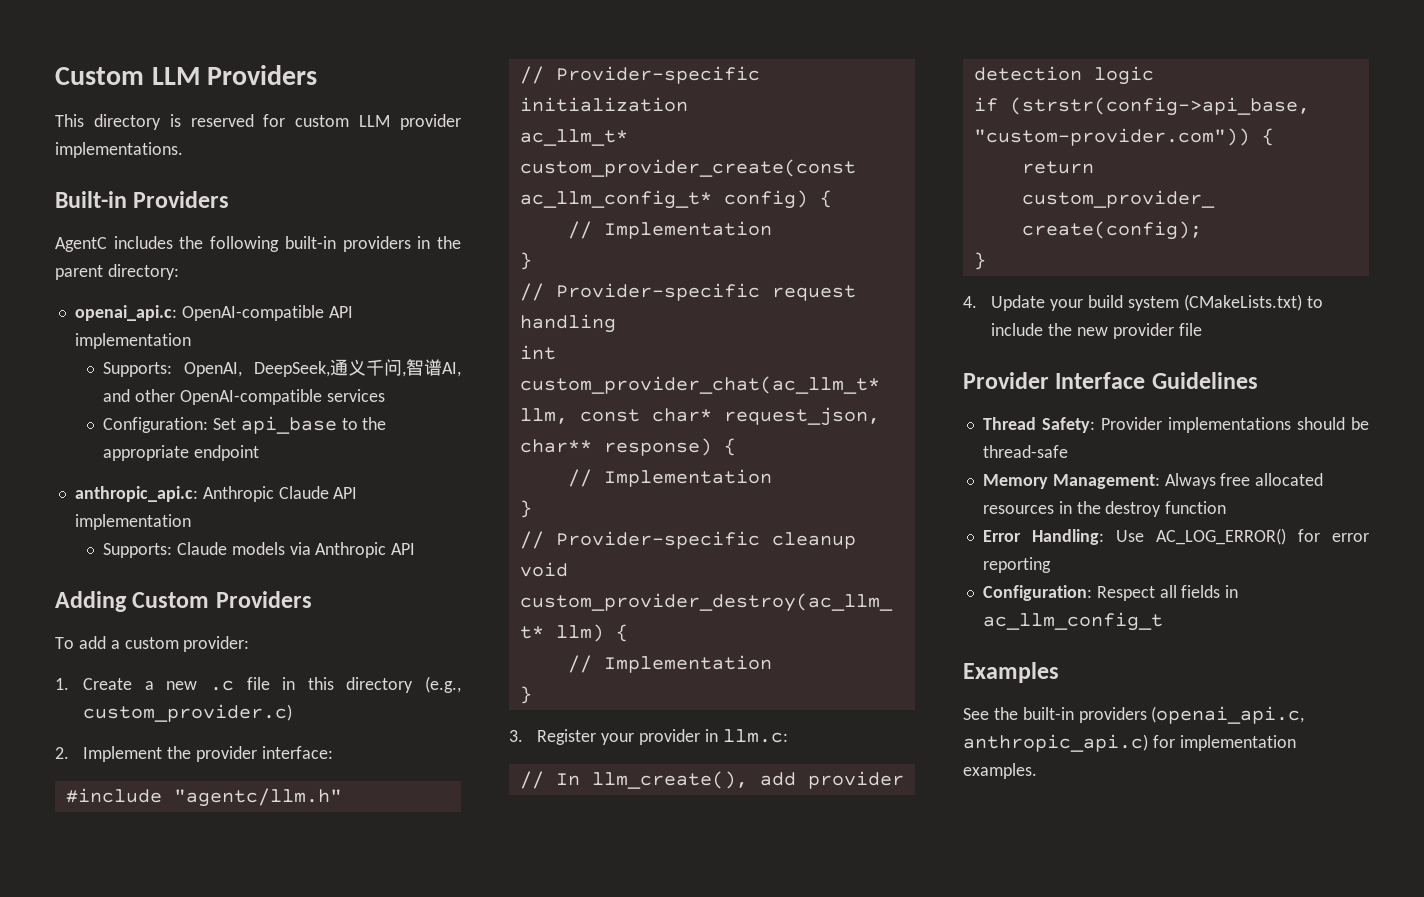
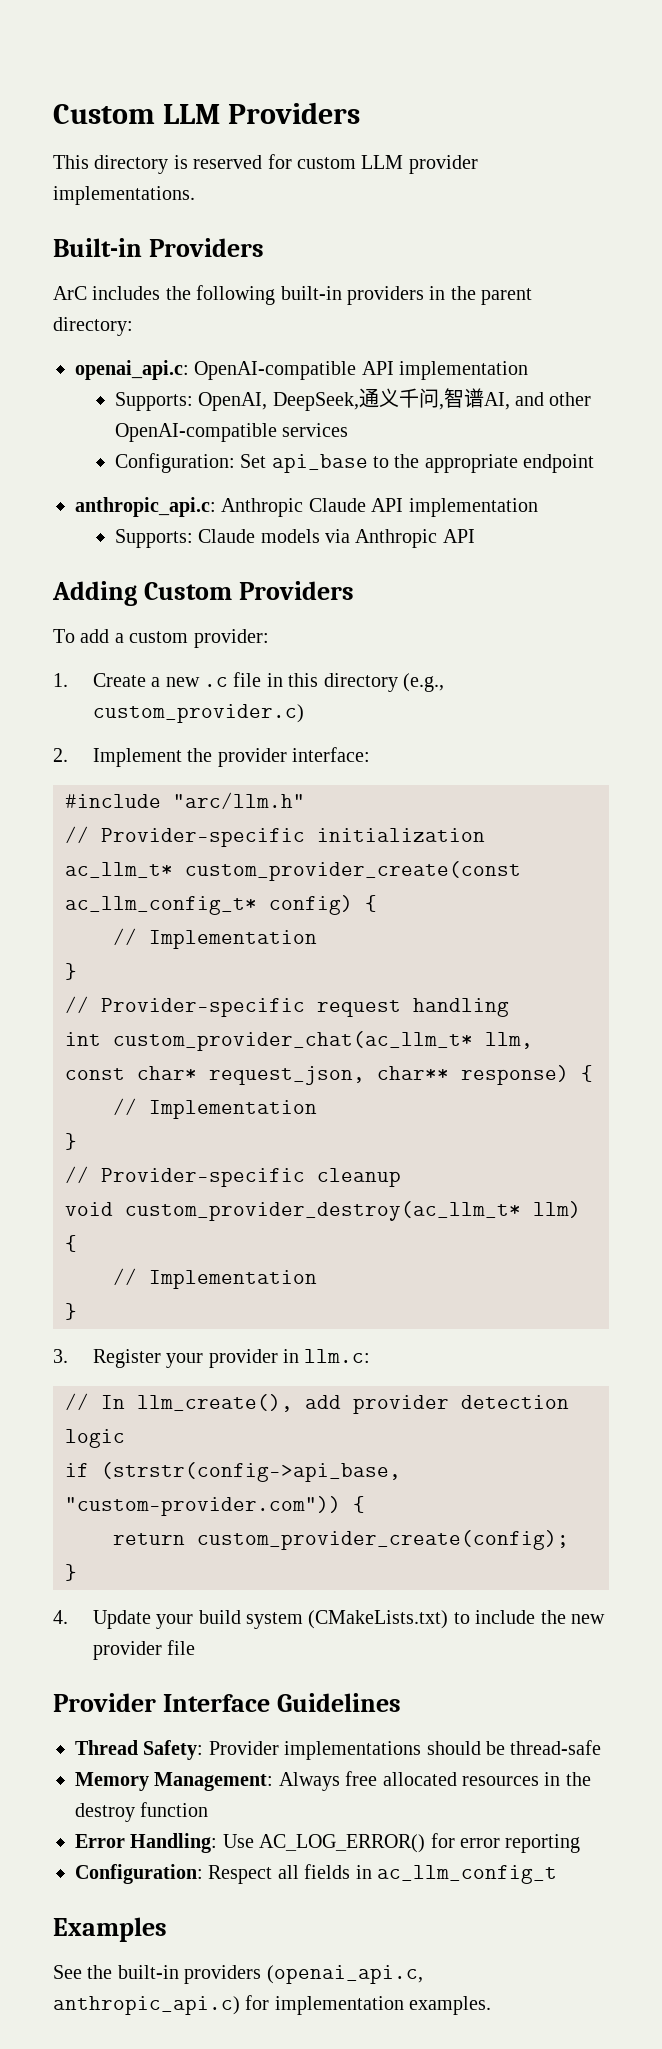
[55,237,107,252] AgentC -> [53,286,87,300] ArC
[173,788,342,807] "agentc/llm.h" -> [173,792,305,809] "arc/llm.h"

